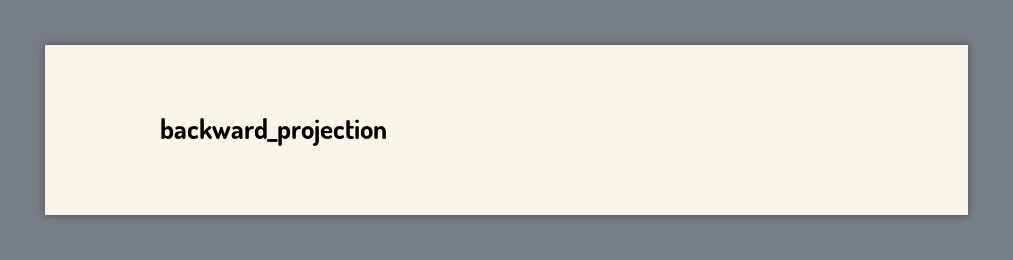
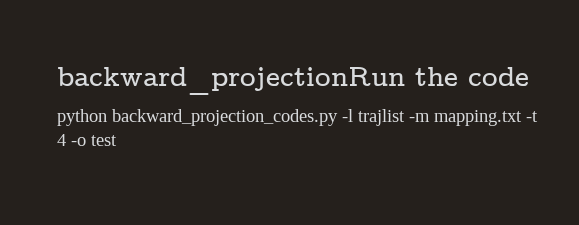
[160,118,387,146] backward_projection -> [57,67,529,95] [57,109,538,126] [57,134,117,146] backward_projectionRun the code // python backward_projection_codes.py -l trajlist -m mapping.txt -t 4 -o test

